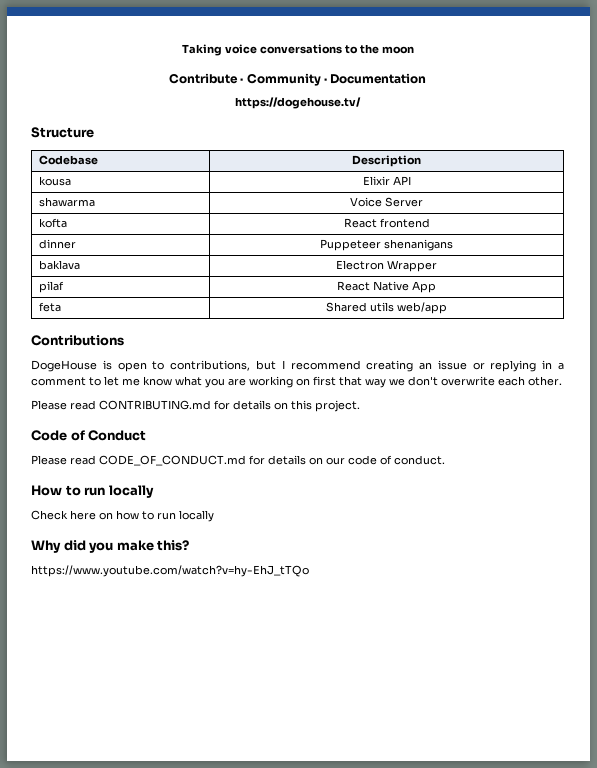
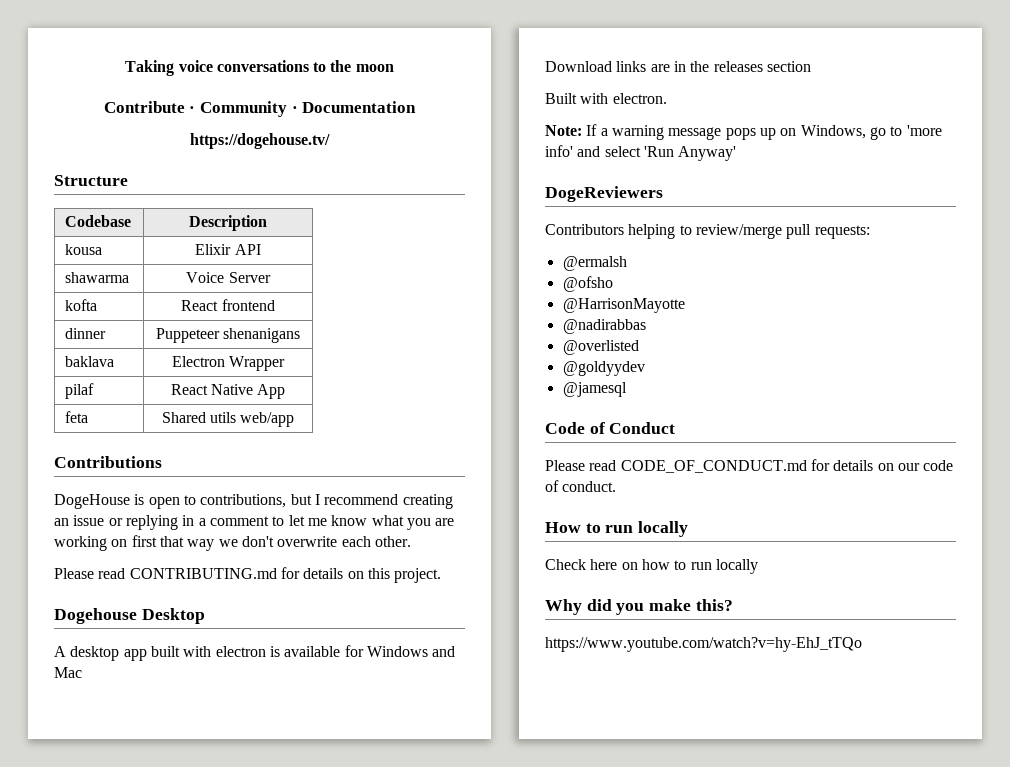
(360, 406) none -> [54,608,205,624] [54,645,456,661] [54,667,82,678] [545,61,811,72] [545,93,667,104] [545,124,942,140] [545,145,737,161] [545,186,663,202] [545,224,870,239] [562,256,627,271] [562,276,613,292] [562,298,685,313] [562,319,646,334] [562,340,639,355] [562,361,645,376] [562,382,627,397] // Dogehouse Desktop // A desktop app built with electron is available for Windows and Mac // Download links are in the releases section // Built with electron. // Note: If a warning message pops up on Windows, go to 'more info' and select 'Run Anyway' // DogeReviewers // Contributors helping to review/merge pull requests: // @ermalsh // @ofsho // @HarrisonMayotte // @nadirabbas // @overlisted // @goldyydev // @jamesql

